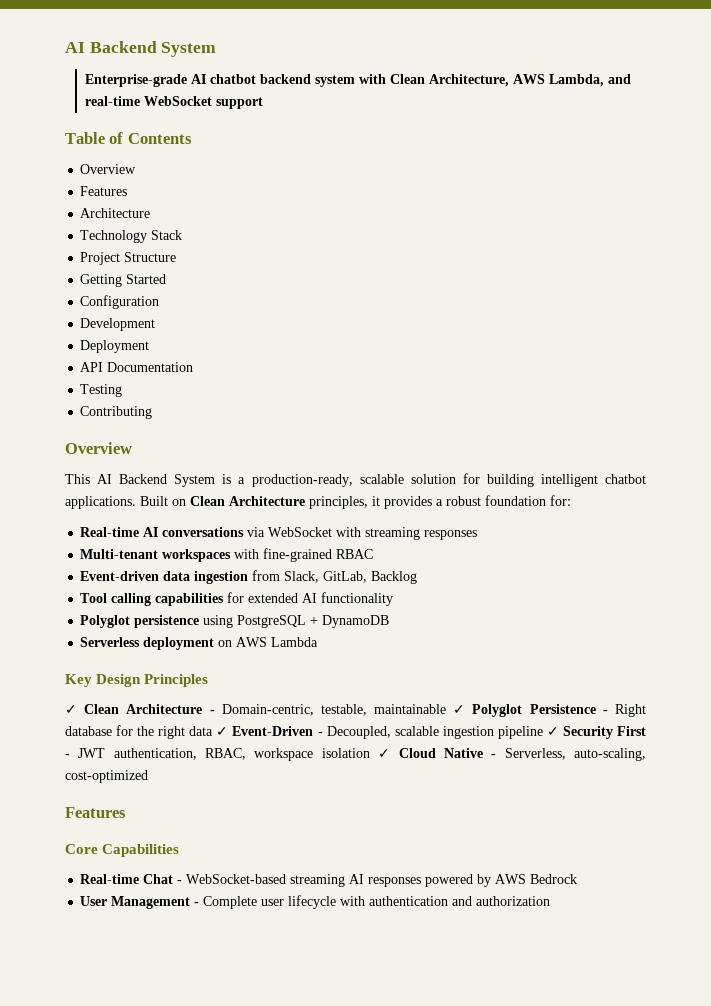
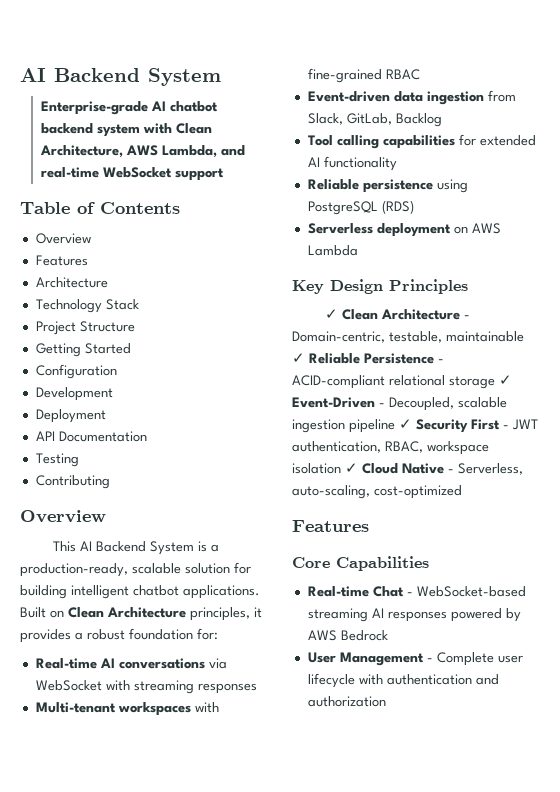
[80,615,131,628] Polyglot -> [307,179,359,190] Reliable
[310,615,390,628] + DynamoDB -> [381,200,414,214] (RDS)
[472,704,523,717] Polyglot -> [309,353,360,364] Reliable
[615,704,646,717] [65,725,214,739] Right database for the right data -> [292,375,495,389] ACID-compliant relational storage

